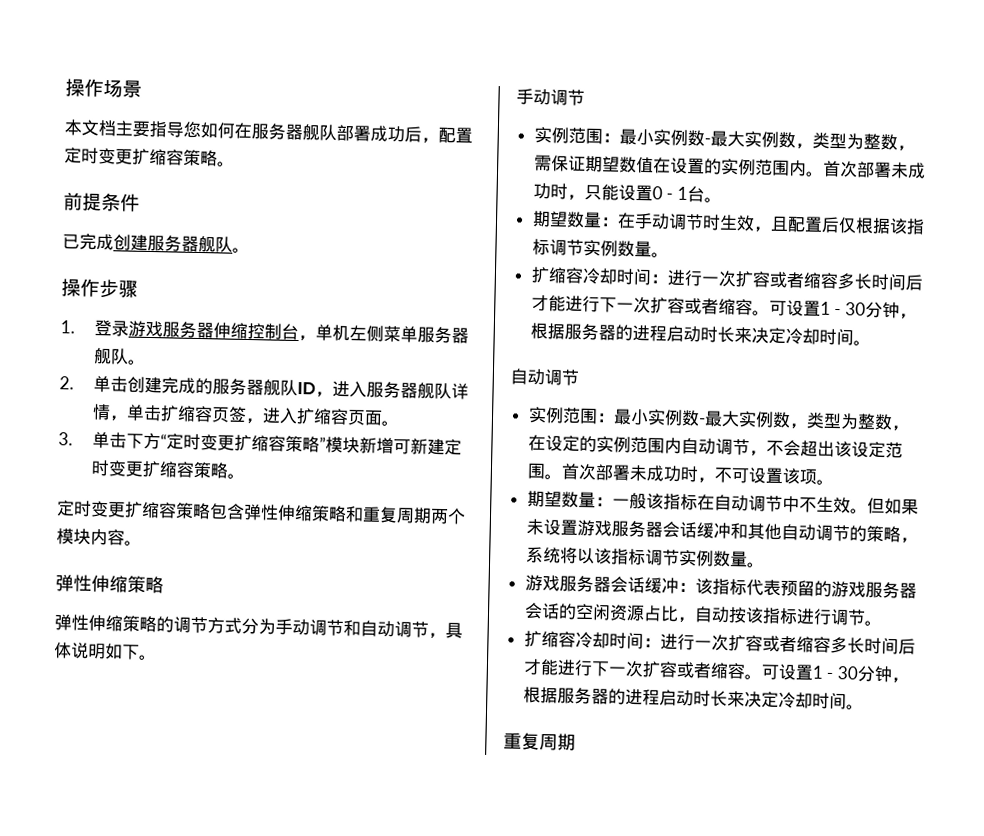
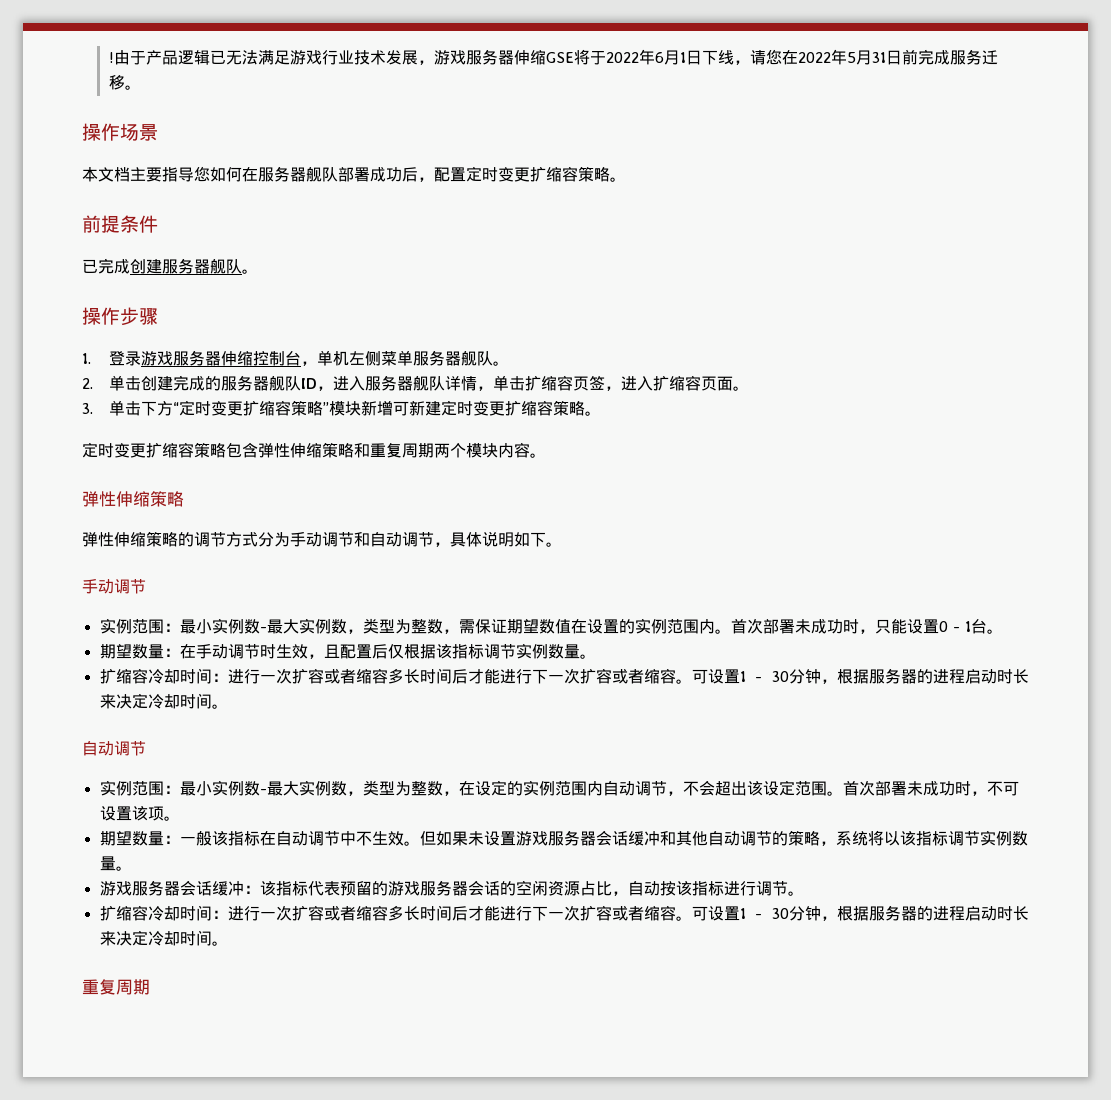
(65, 87) none -> [108,49,998,65] [108,75,141,90] !由于产品逻辑已无法满足游戏行业技术发展，游戏服务器伸缩GSE将于2022年6月1日下线，请您在2022年5月31日前完成服务迁移。 //

